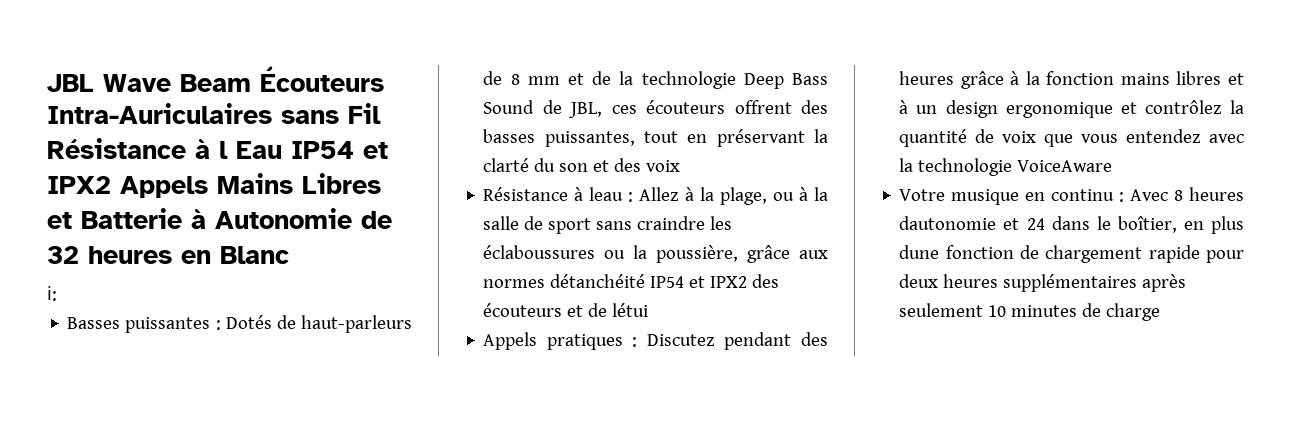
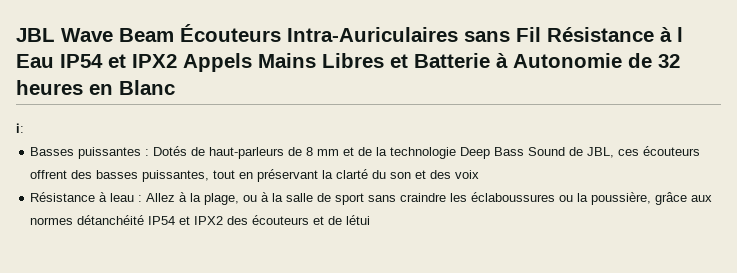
[483,332,828,350] [899,71,1244,89] [899,100,1244,118] [899,129,1244,147] [899,158,1113,176] [899,187,1244,205] [899,216,1244,234] [899,245,1244,263] [899,274,1187,292] [899,303,1161,321] // Appels pratiques : Discutez pendant des heures grâce à la fonction mains libres et à un design ergonomique et contrôlez la quantité de voix que vous entendez avec la technologie VoiceAware // Votre musique en continu : Avec 8 heures dautonomie et 24 dans le boîtier, en plus dune fonction de chargement rapide pour deux heures supplémentaires après seulement 10 minutes de charge -> (371, 220) none

